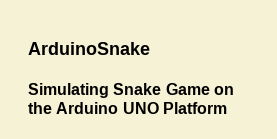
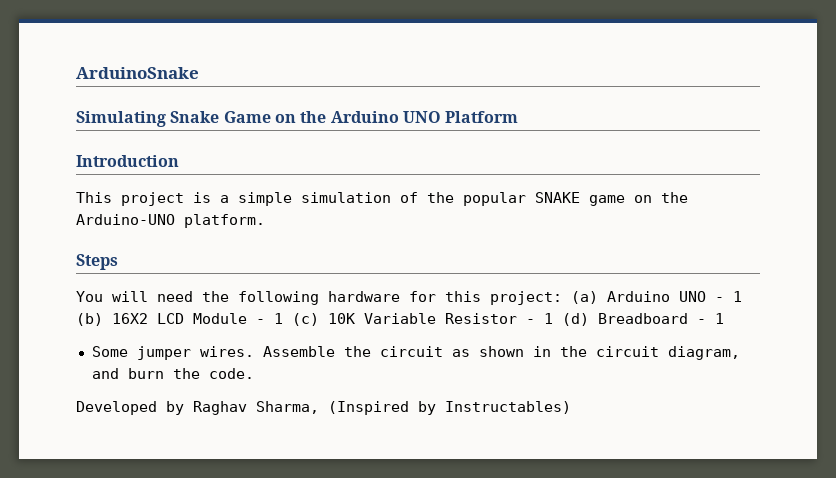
(227, 108) none -> [76,155,179,167] [76,192,688,206] [76,214,265,228] [76,254,118,270] [76,291,742,305] [76,313,724,326] [91,346,740,360] [91,368,254,379] [76,401,571,415] // Introduction // This project is a simple simulation of the popular SNAKE game on the Arduino-UNO platform. // Steps // You will need the following hardware for this project: (a) Arduino UNO - 1 (b) 16X2 LCD Module - 1 (c) 10K Variable Resistor - 1 (d) Breadboard - 1 // Some jumper wires. Assemble the circuit as shown in the circuit diagram, and burn the code. // Developed by Raghav Sharma, (Inspired by Instructables)

